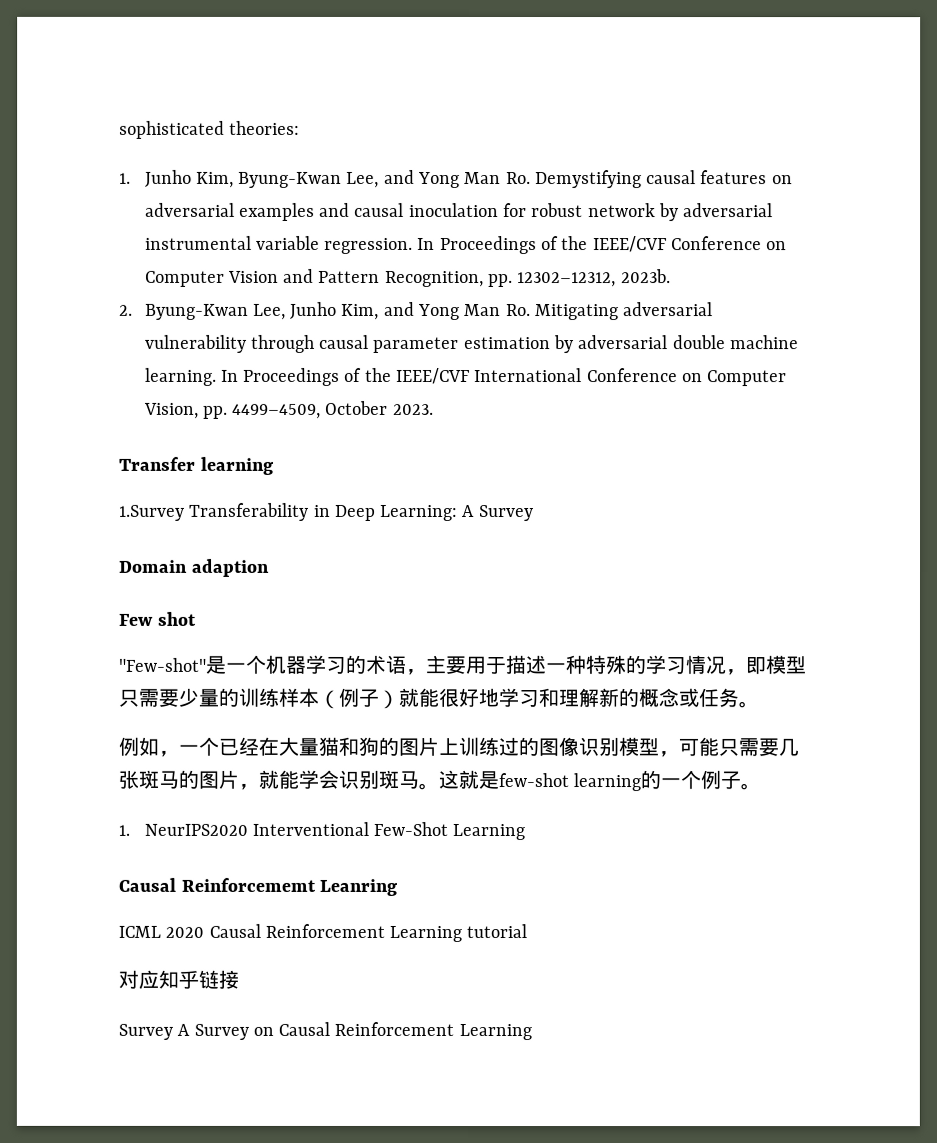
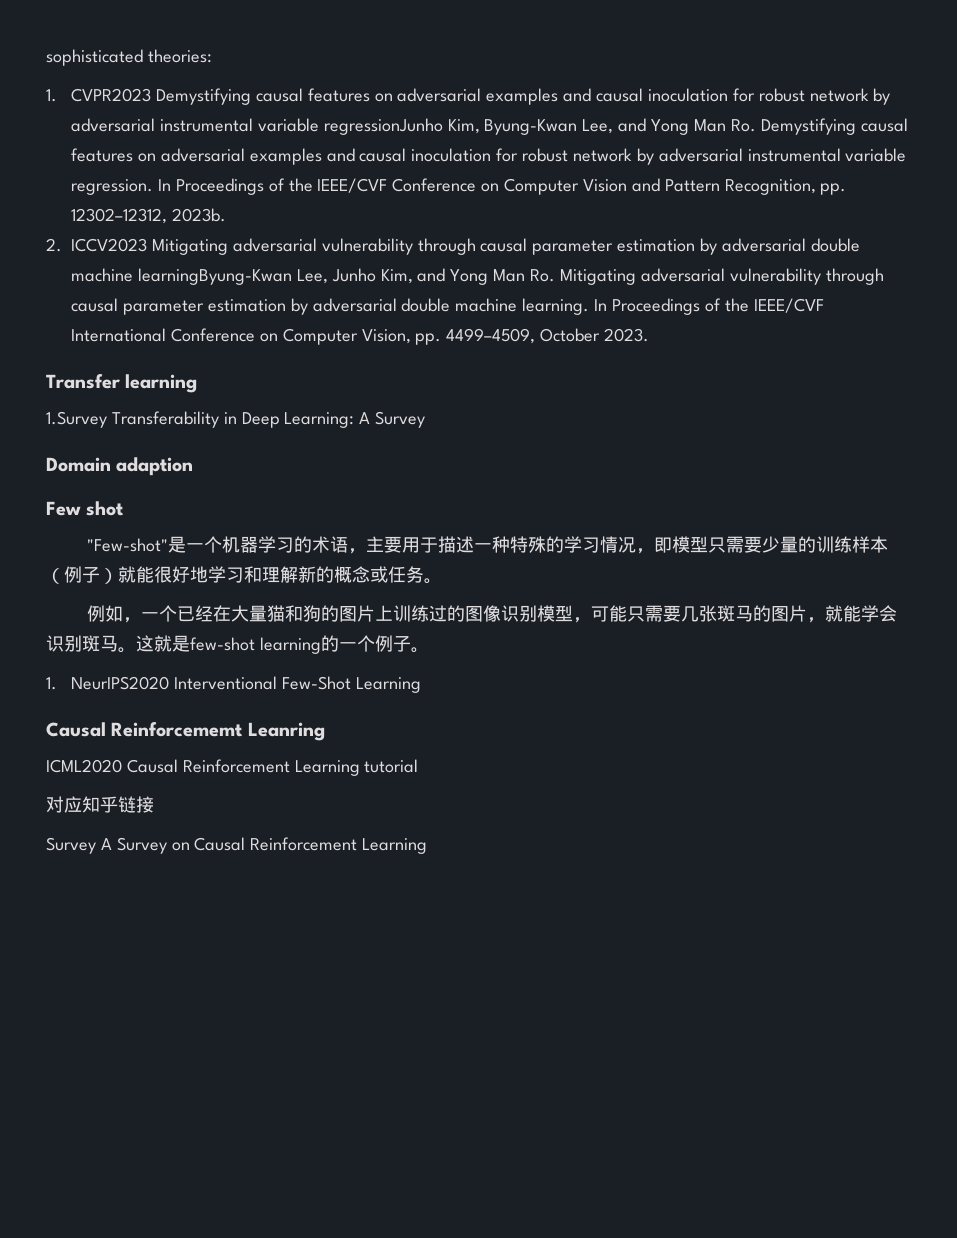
[144,169,192,187] Junho -> [71,88,891,105] [71,118,443,135] CVPR2023 Demystifying causal features on adversarial examples and causal inoculation for robust network by adversarial instrumental variable regressionJunho
[144,303,249,320] Byung-Kwan -> [71,238,860,255] [71,268,293,285] ICCV2023 Mitigating adversarial vulnerability through causal parameter estimation by adversarial double machine learningByung-Kwan
[118,925,205,938] ICML 2020 -> [46,759,122,773] ICML2020

